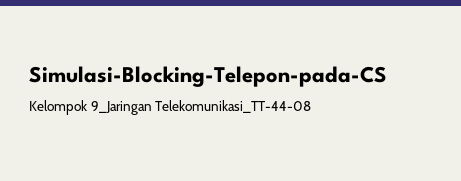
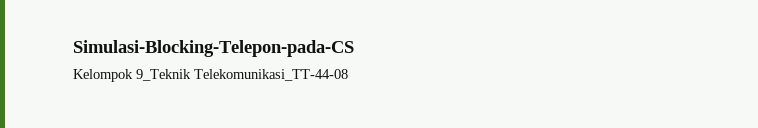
[90,101,152,115] 9_Jaringan -> [136,69,191,81] 9_Teknik

